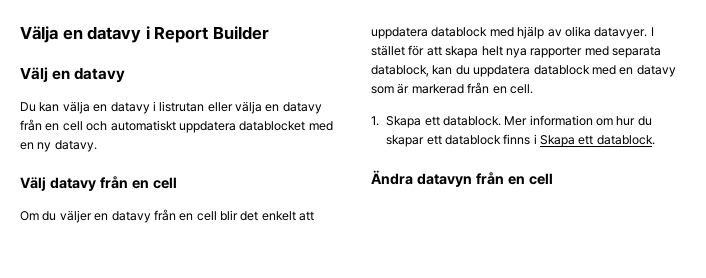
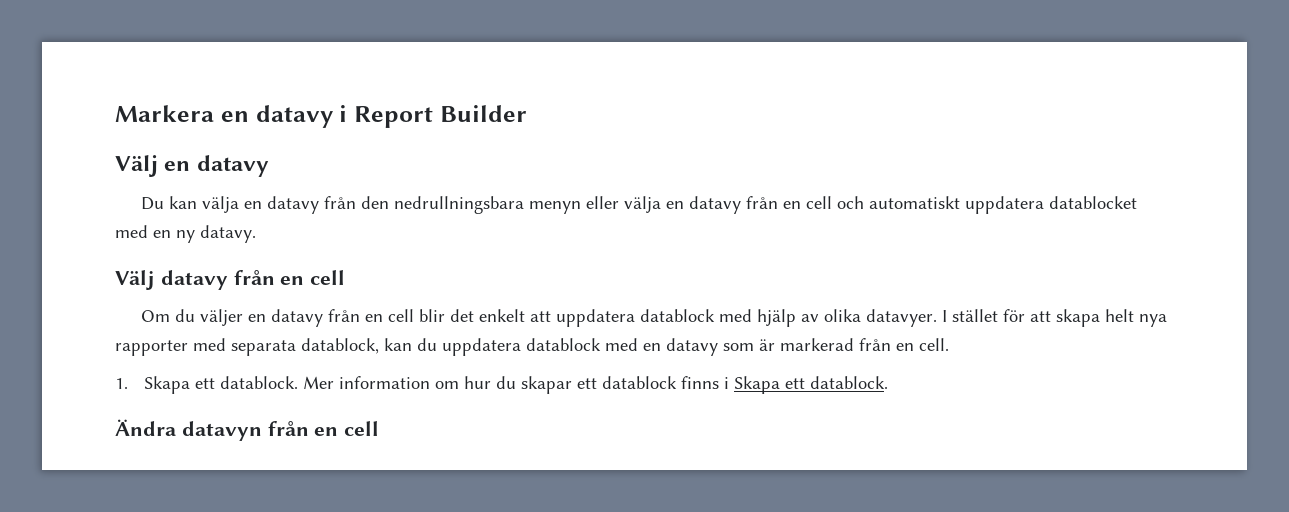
[20,26,58,43] Välja -> [115,105,214,122] Markera
[152,101,205,112] i listrutan -> [323,196,581,214] från den nedrullningsbara menyn

